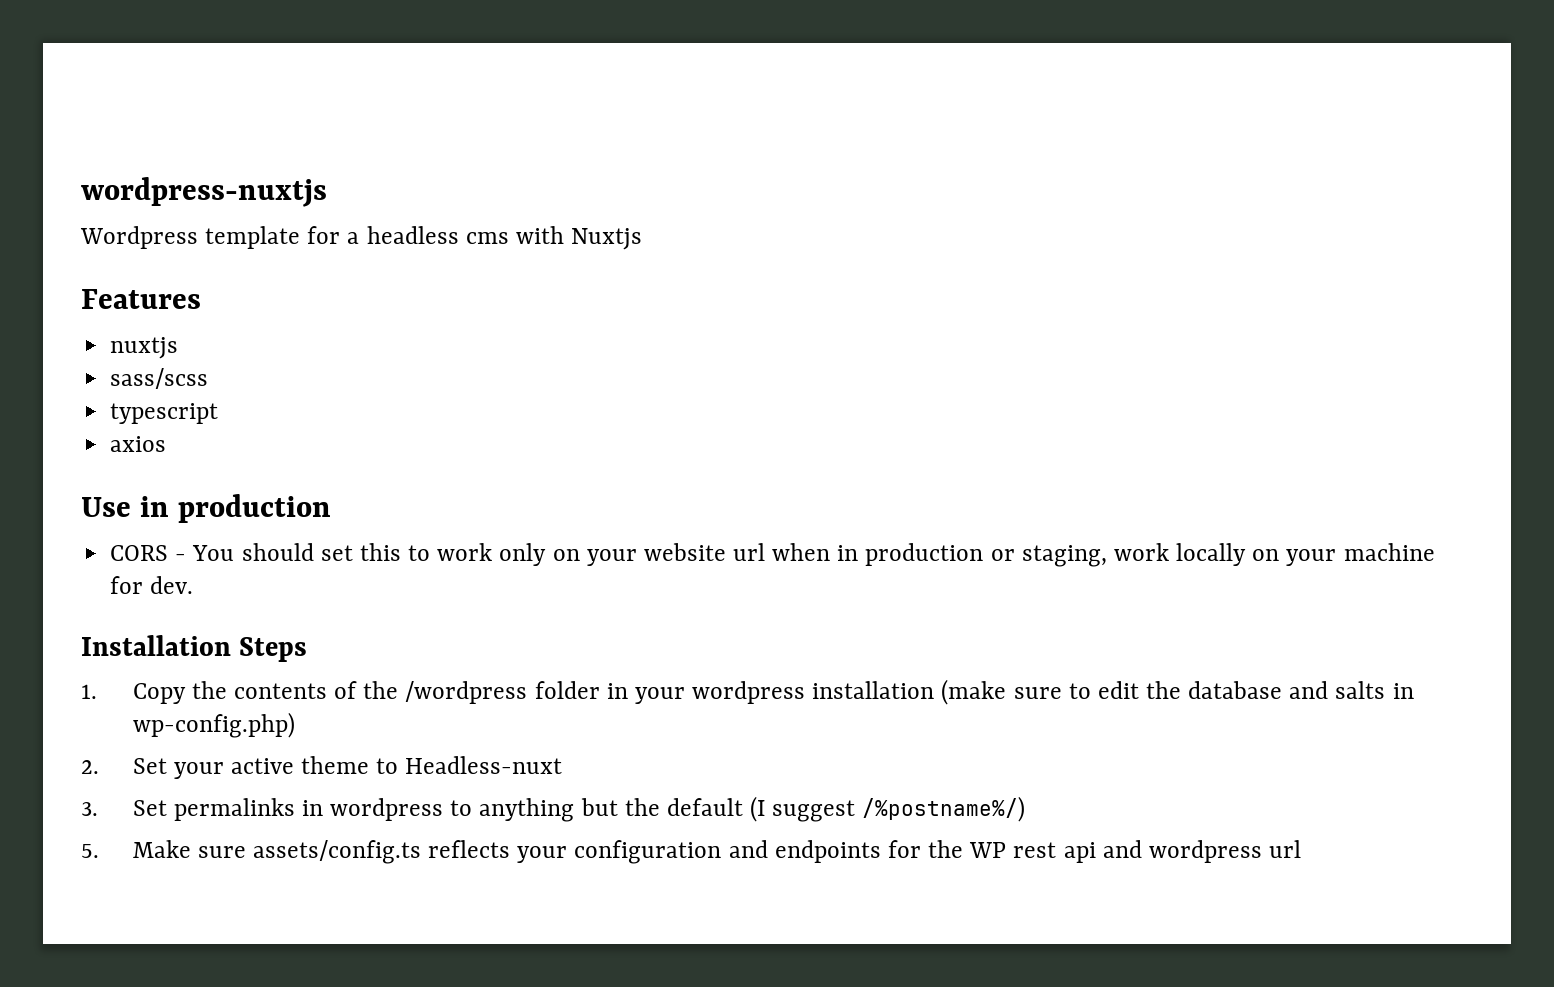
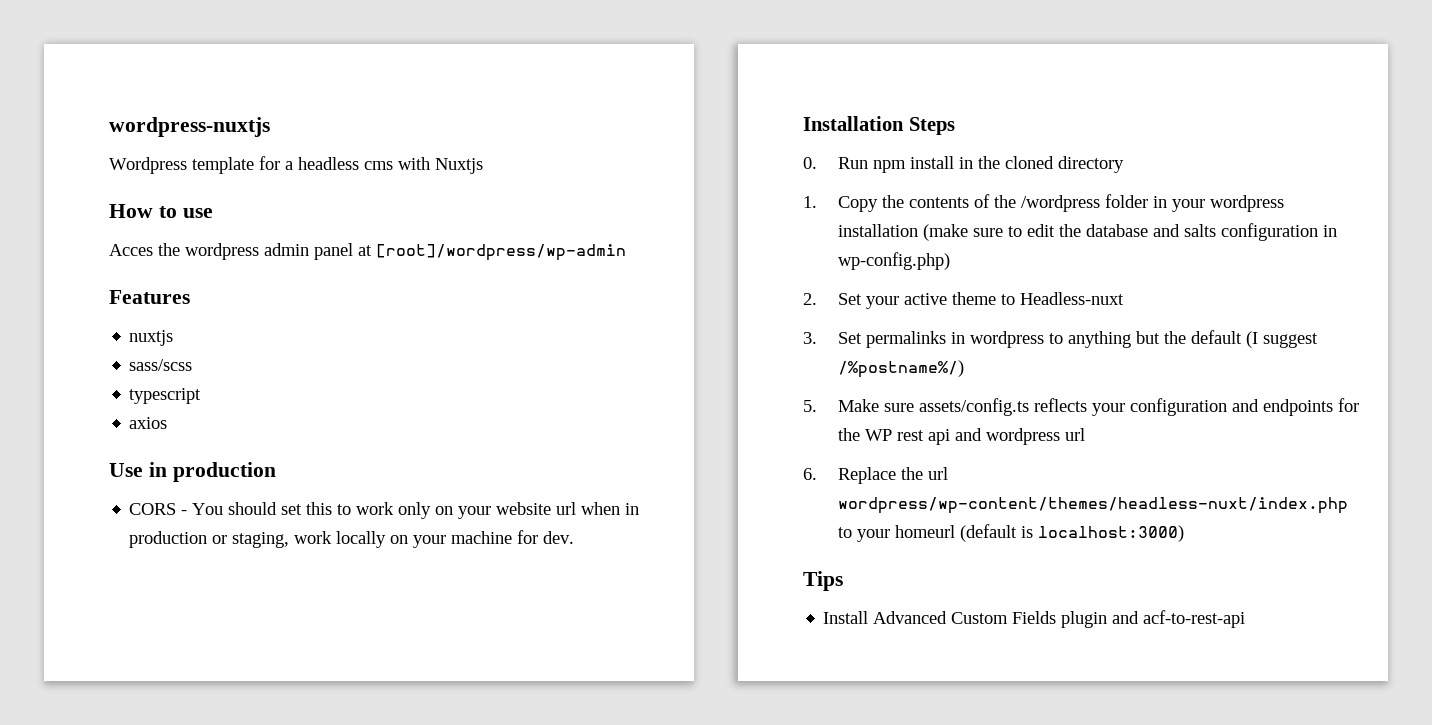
(643, 239) none -> [109,204,213,218] [109,243,626,261] // How to use // Acces the wordpress admin panel at [root]/wordpress/wp-admin
(308, 649) none -> [803,156,1125,173] // 0. Run npm install in the cloned directory
(1386, 690) none -> [1221,223,1319,241] configuration
(1301, 849) none -> [803,467,949,484] [838,497,1349,514] [838,524,1185,542] [803,571,843,591] [823,610,1246,628] // 6. Replace the url wordpress/wp-content/themes/headless-nuxt/index.php to your homeurl (default is localhost:3000) // Tips // Install Advanced Custom Fields plugin and acf-to-rest-api

